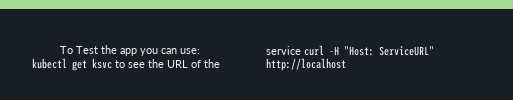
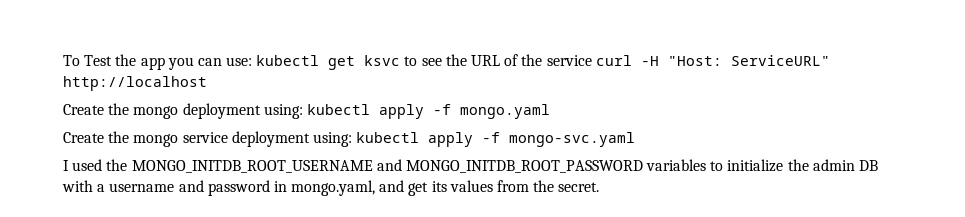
(346, 64) none -> [63,103,550,119] [63,131,636,147] [63,159,879,173] [62,180,600,196] // Create the mongo deployment using: kubectl apply -f mongo.yaml // Create the mongo service deployment using: kubectl apply -f mongo-svc.yaml // I used the MONGO_INITDB_ROOT_USERNAME and MONGO_INITDB_ROOT_PASSWORD variables to initialize the admin DB with a username and password in mongo.yaml, and get its values from the secret.

